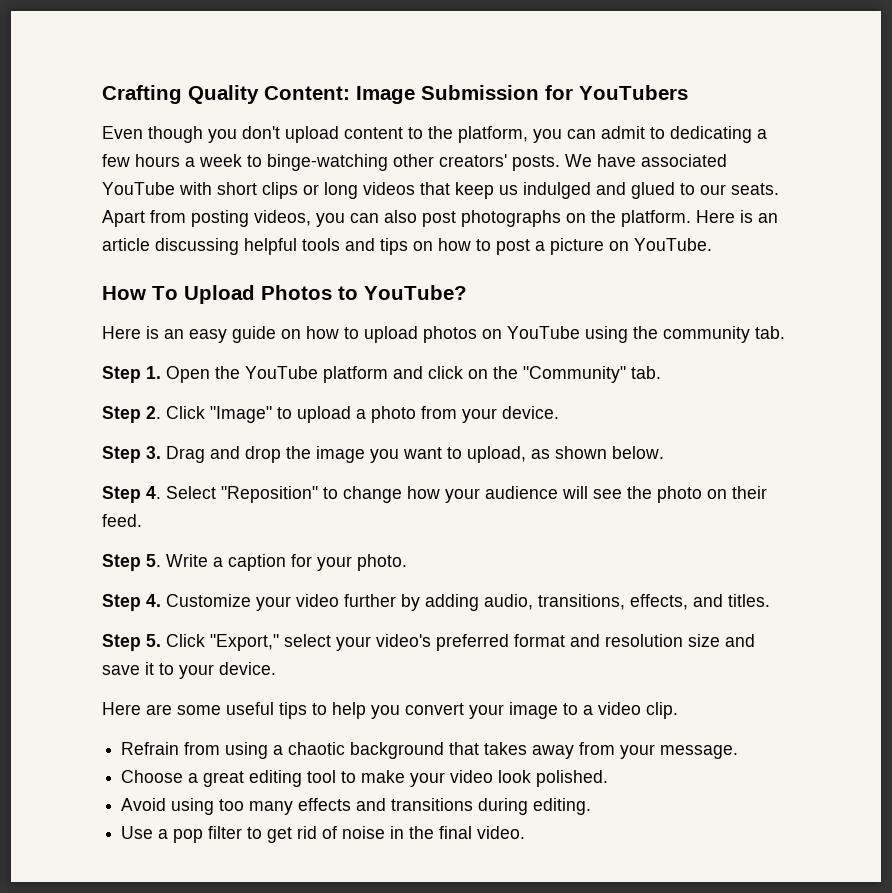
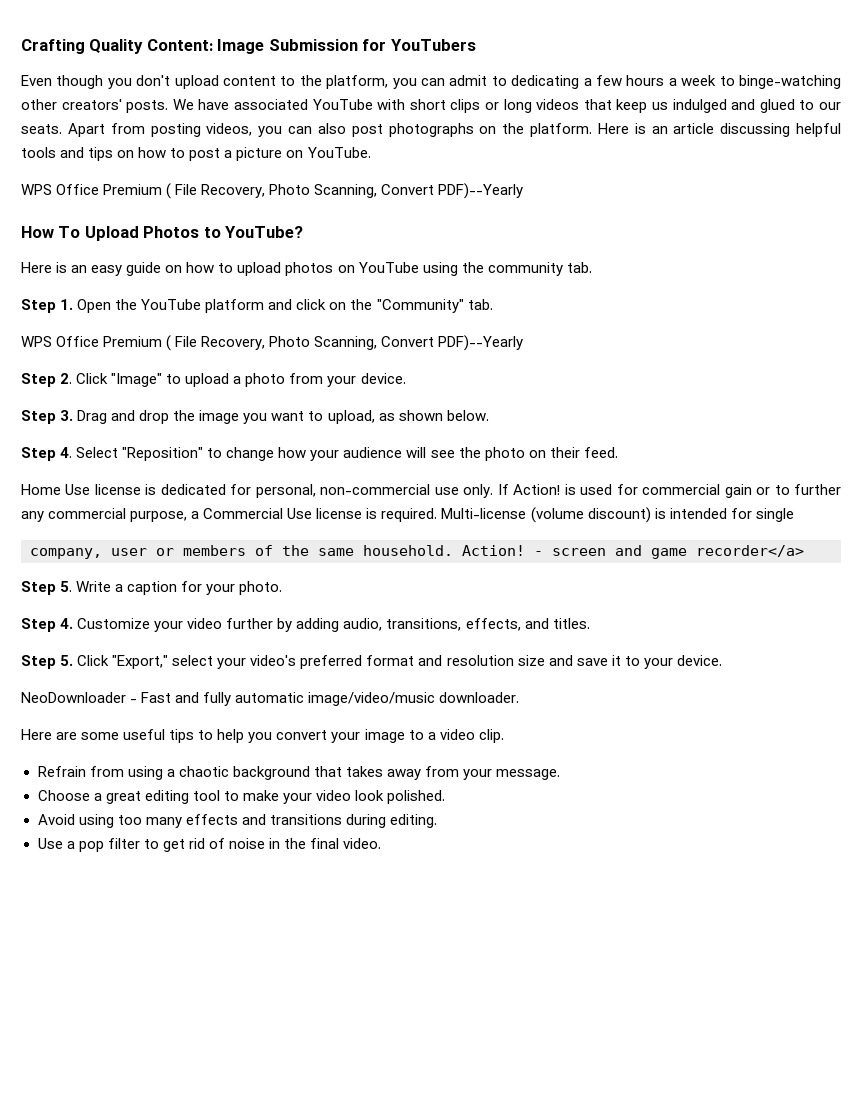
(712, 244) none -> [21,183,524,199] // WPS Office Premium ( File Recovery, Photo Scanning, Convert PDF)--Yearly
(661, 372) none -> [21,335,524,351] // WPS Office Premium ( File Recovery, Photo Scanning, Convert PDF)--Yearly
(142, 520) none -> [21,484,842,498] [21,507,794,523] [30,545,804,559] // Home Use license is dedicated for personal, non-commercial use only. If Action! is used for commercial gain or to further any commercial purpose, a Commercial Use license is required. Multi-license (volume discount) is intended for single // company, user or members of the same household. Action! - screen and game recorder</a>
(276, 668) none -> [21,692,520,706] // NeoDownloader - Fast and fully automatic image/video/music downloader.

